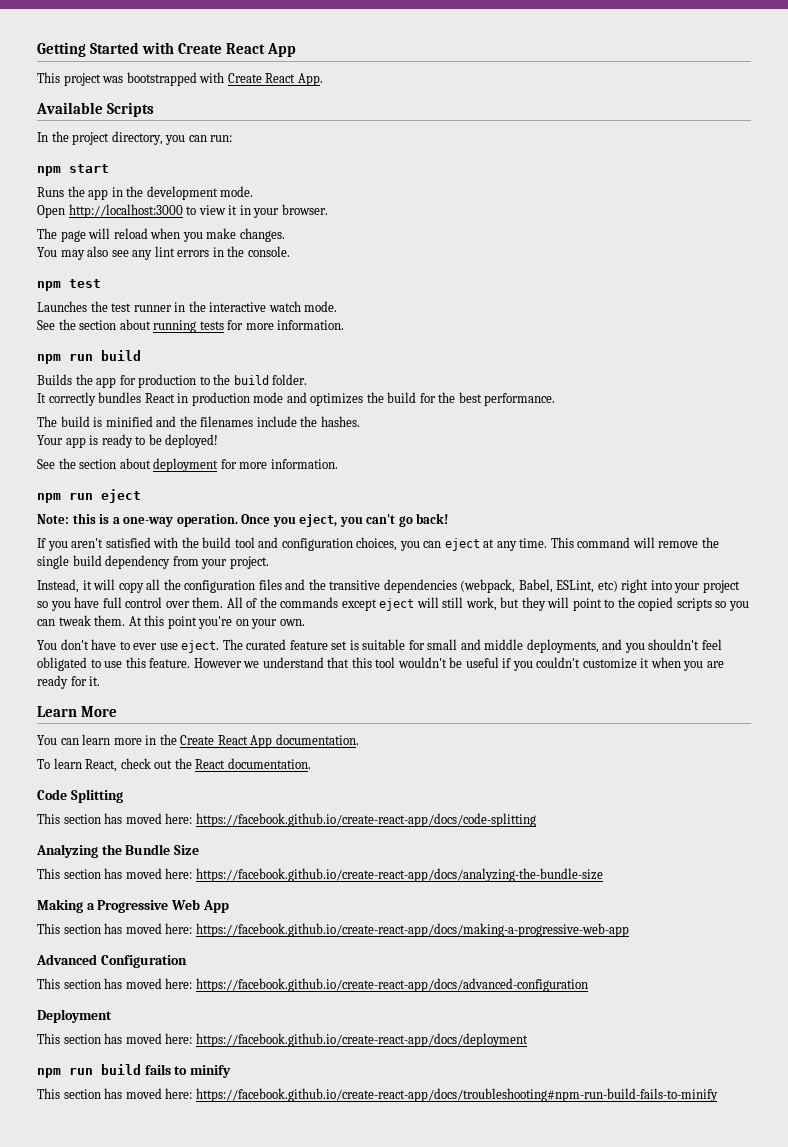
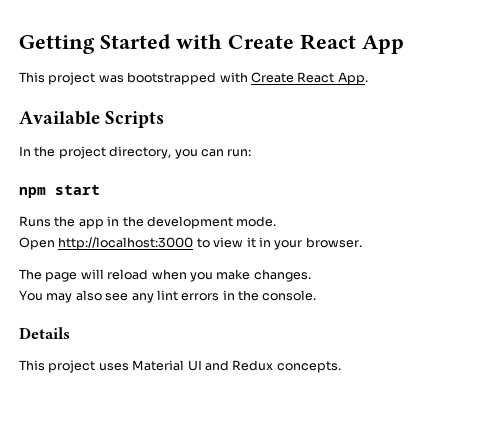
[37,279,101,291] [37,301,338,312] [37,319,345,333] [37,350,141,364] [37,374,308,388] [37,392,556,406] [37,416,360,427] [37,434,219,448] [37,458,338,472] [37,489,141,503] [37,513,449,527] [37,537,719,551] [37,555,269,569] [37,579,740,593] [37,597,749,611] [37,615,305,629] [37,639,722,653] [37,657,724,671] [37,675,101,689] [37,706,117,717] [37,734,359,748] [37,758,311,772] [37,789,123,803] [37,813,536,827] [36,844,199,858] [37,868,603,882] [37,899,229,913] [37,923,629,937] [36,954,187,968] [37,978,588,992] [37,1009,112,1023] [37,1033,528,1047] [37,1064,231,1078] [37,1088,718,1102] npm test // Launches the test runner in the interactive watch mode. // See the section about running tests for more information. // npm run build // Builds the app for production to the build folder. // It correctly bundles React in production mode and optimizes the build for the best performance. // The build is minified and the filenames include the hashes. // Your app is ready to be deployed! // See the section about deployment for more information. // npm run eject // Note: this is a one-way operation. Once you eject, you can't go back! // If you aren't satisfied with the build tool and configuration choices, you can eject at any time. This command will remove the single build dependency from your project. // Instead, it will copy all the configuration files and the transitive dependencies (webpack, Babel, ESLint, etc) right into your project so you have full control over them. All of the commands except eject will still work, but they will point to the copied scripts so you can tweak them. At this point you're on your own. // You don't have to ever use eject. The curated feature set is suitable for small and middle deployments, and you shouldn't feel obligated to use this feature. However we understand that this tool wouldn't be useful if you couldn't customize it when you are ready for it. // Learn More // You can learn more in the Create React App documentation. // To learn React, check out the React documentation. // Code Splitting // This section has moved here: https://facebook.github.io/create-react-app/docs/code-splitting // Analyzing the Bundle Size // This section has moved here: https://facebook.github.io/create-react-app/docs/analyzing-the-bundle-size // Making a Progressive Web App // This section has moved here: https://facebook.github.io/create-react-app/docs/making-a-progressive-web-app // Advanced Configuration // This section has moved here: https://facebook.github.io/create-react-app/docs/advanced-configuration // Deployment // This section has moved here: https://facebook.github.io/create-react-app/docs/deployment // npm run build fails to minify // This section has moved here: https://facebook.github.io/create-react-app/docs/troubleshooting#npm-run-build-fails-to-minify -> [19,327,70,339] [19,360,341,373] Details // This project uses Material UI and Redux concepts.

